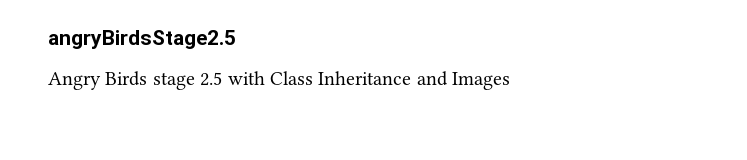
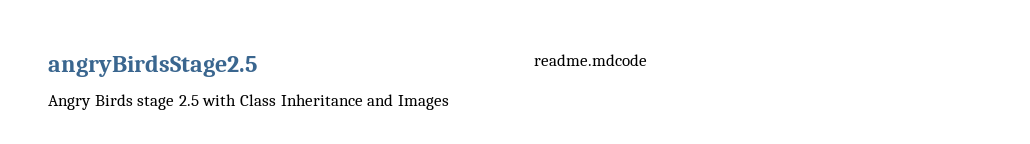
(511, 81) none -> [534,54,647,66] readme.mdcode

